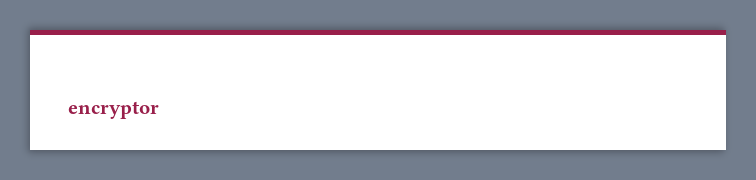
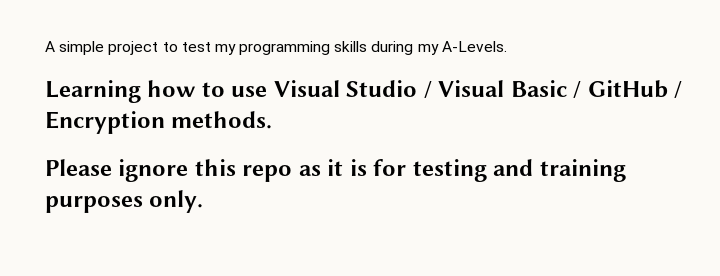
[68,101,159,119] encryptor -> [45,41,507,55] [45,80,683,103] [45,111,273,134] [45,159,626,182] [45,190,204,213] A simple project to test my programming skills during my A-Levels. // Learning how to use Visual Studio / Visual Basic / GitHub / Encryption methods. // Please ignore this repo as it is for testing and training purposes only.

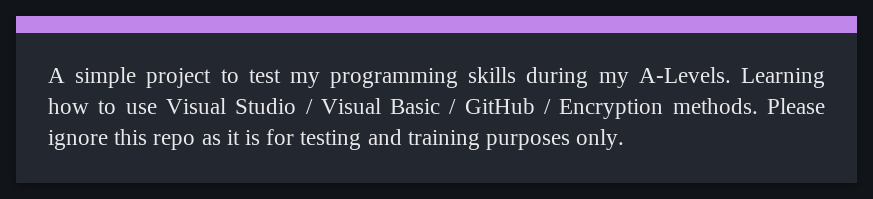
(507, 46) // -> (731, 75) none
(273, 120) // -> (758, 106) none

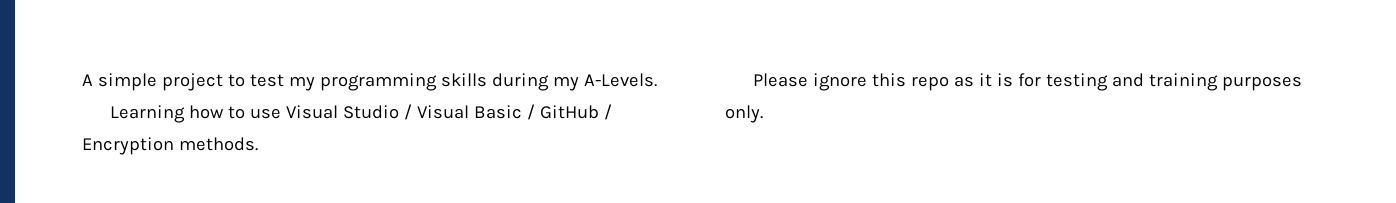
(731, 75) none -> (657, 80) //
(758, 106) none -> (258, 144) //

